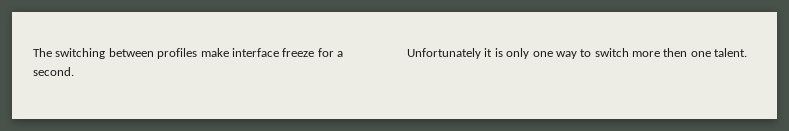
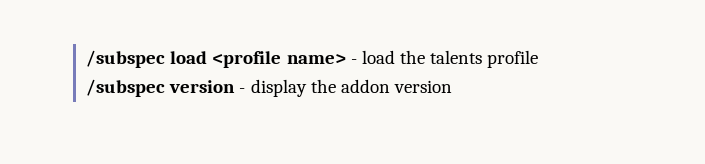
[33,48,343,59] [33,67,74,76] [407,48,748,59] The switching between profiles make interface freeze for a second. // Unfortunately it is only one way to switch more then one talent. -> [86,50,539,68] [86,79,452,97] /subspec load <profile name> - load the talents profile // /subspec version - display the addon version

